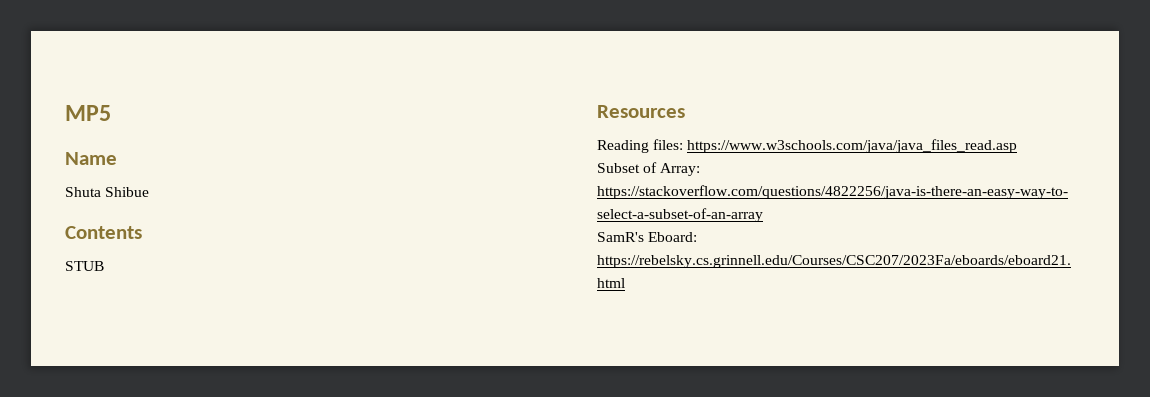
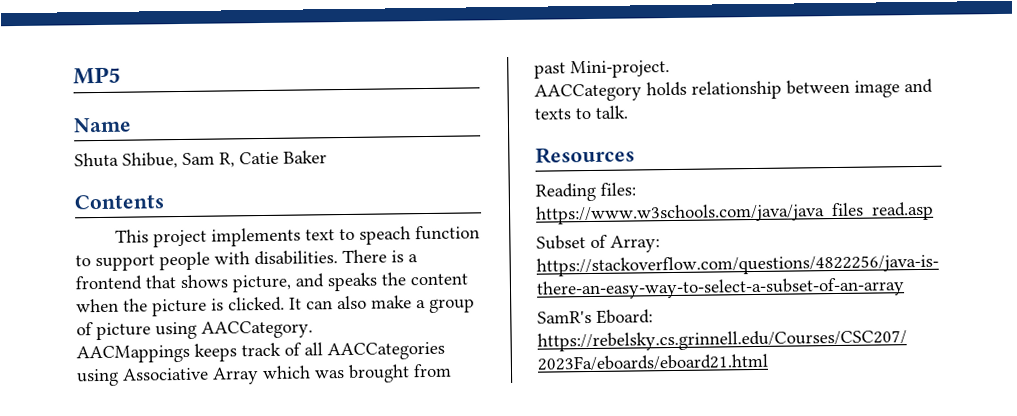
[105,187,150,197] [65,226,142,239] [65,261,104,271] Shibue // Contents // STUB -> [122,150,327,169] [74,194,164,210] [114,225,480,248] [75,249,418,272] [75,272,468,293] [76,295,475,317] [76,320,313,341] [76,341,445,364] [76,363,452,387] [534,60,670,79] [534,78,933,102] [534,105,628,120] Shibue, Sam R, Catie Baker // Contents // This project implements text to speach function to support people with disabilities. There is a frontend that shows picture, and speaks the content when the picture is clicked. It can also make a group of picture using AACCategory. // AACMappings keeps track of all AACCategories using Associative Array which was brought from past Mini-project. // AACCategory holds relationship between image and texts to talk.

